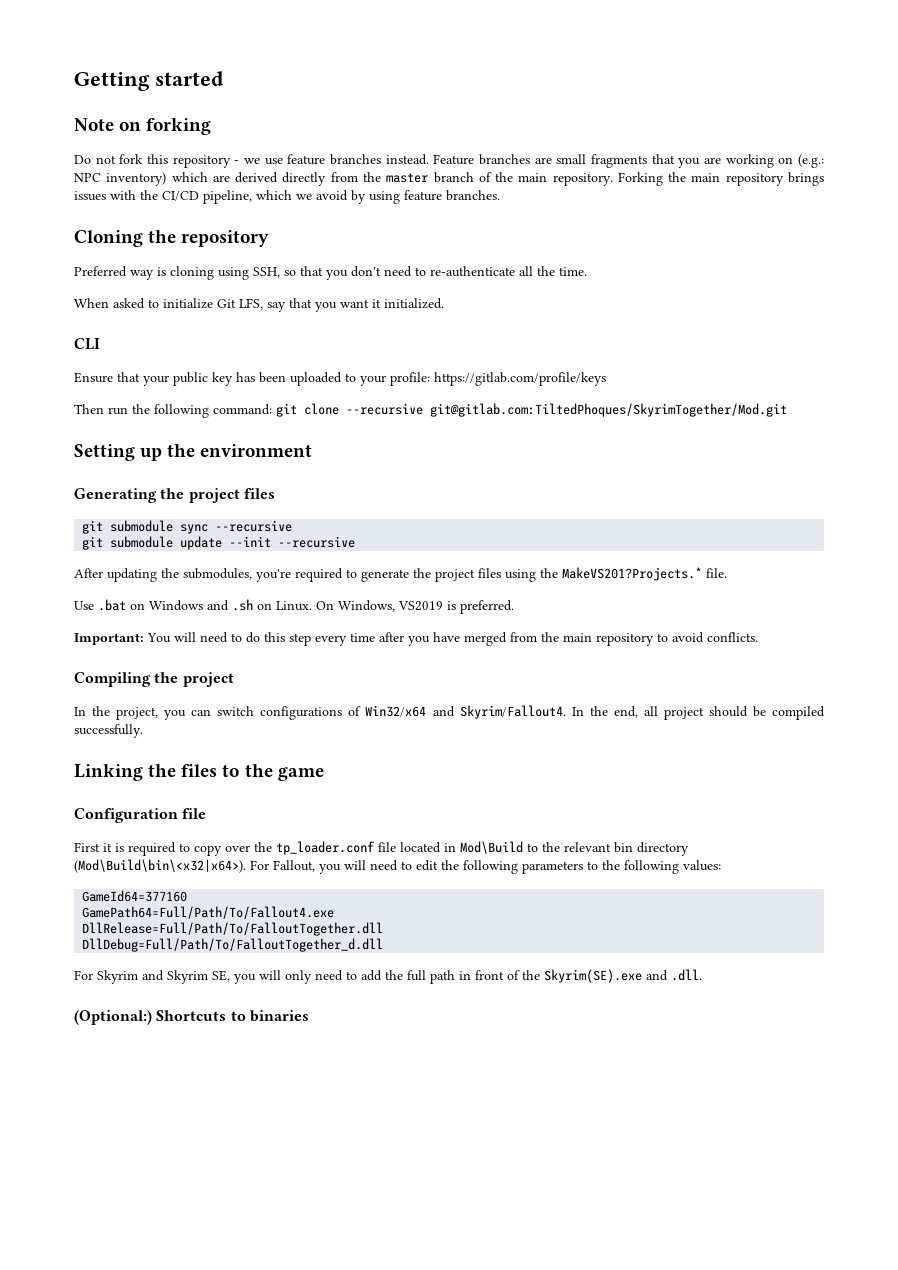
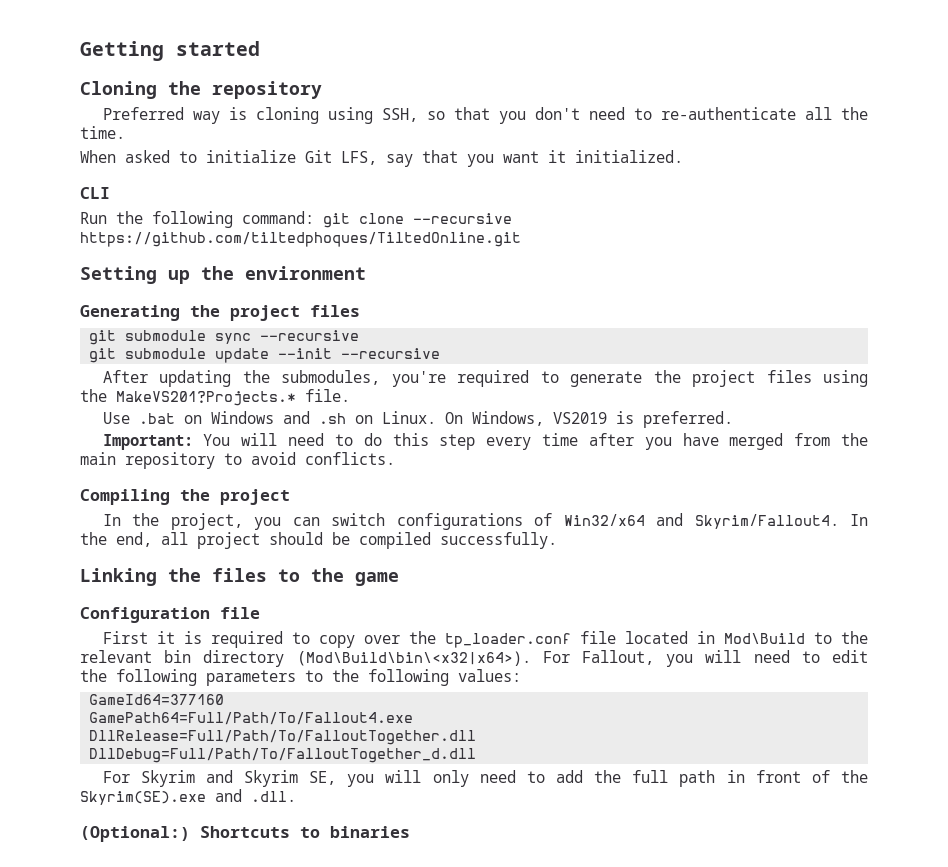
[74,118,212,135] [74,154,824,168] [74,172,825,186] [74,190,500,204] // Note on forking // Do not fork this repository - we use feature branches instead. Feature branches are small fragments that you are working on (e.g.: NPC inventory) which are derived directly from the master branch of the main repository. Forking the main repository brings issues with the CI/CD pipeline, which we avoid by using feature branches. -> (260, 48) none
[74,372,606,386] [74,404,128,415] Ensure that your public key has been uploaded to your profile: https://gitlab.com/profile/keys // Then run -> [80,212,107,224] Run
[430,403,787,417] git@gitlab.com:TiltedPhoques/SkyrimTogether/Mod.git -> [80,232,521,247] https://github.com/tiltedphoques/TiltedOnline.git

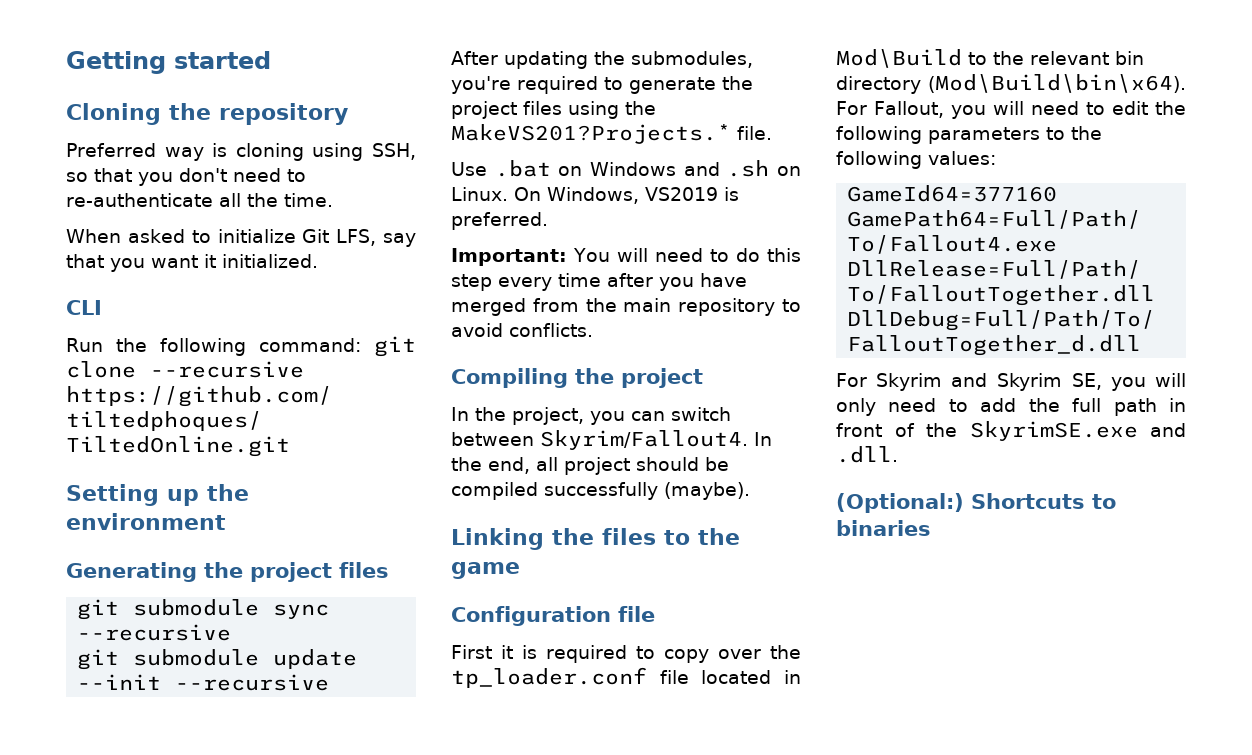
[396,513,683,530] configurations of Win32/x64 and -> [451,432,534,446] between
[440,532,557,549] successfully. -> [544,482,750,500] successfully (maybe).
[296,651,531,666] (Mod\Build\bin\<x32|x64>). -> [928,74,1186,93] (Mod\Build\bin\x64).
[80,791,206,805] Skyrim(SE).exe -> [969,421,1138,441] SkyrimSE.exe

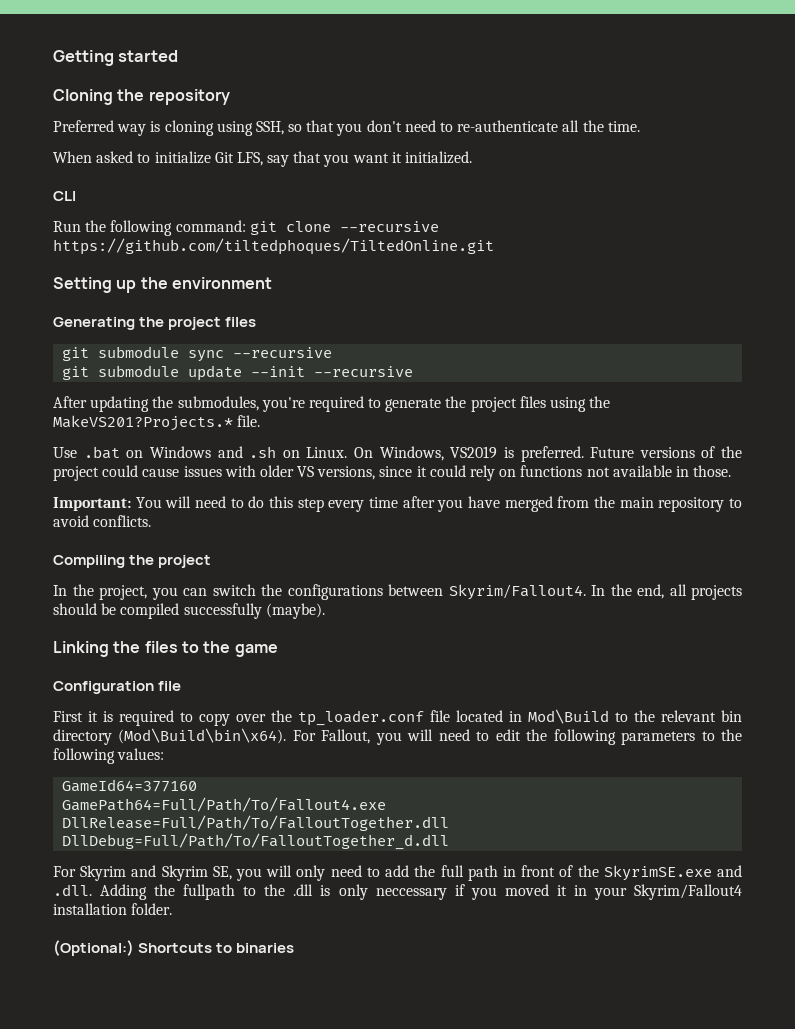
(548, 221) none -> [590,446,742,458] [53,465,732,481] Future versions of the project could cause issues with older VS versions, since it could rely on functions not available in those.
(731, 414) none -> [261,584,383,600] the configurations
[564,457,630,475] project -> [691,585,742,600] projects
(898, 454) none -> [100,884,742,900] [53,903,173,915] Adding the fullpath to the .dll is only neccessary if you moved it in your Skyrim/Fallout4 installation folder.

